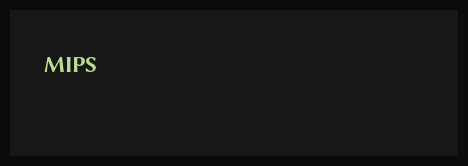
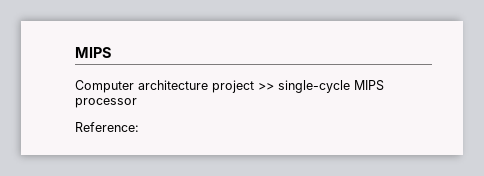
[44,57,97,72] MIPS -> [75,47,112,58] [75,80,384,93] [75,98,137,108] [75,122,139,132] MIPS // Computer architecture project >> single-cycle MIPS processor // Reference:

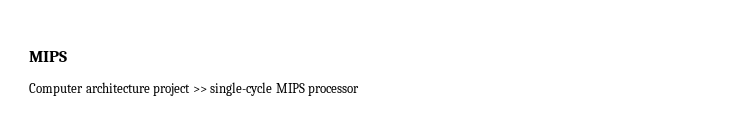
[75,122,139,132] // Reference: -> (360, 90) none

